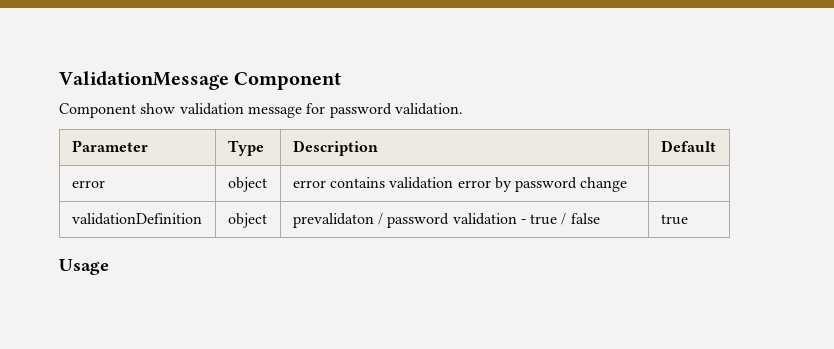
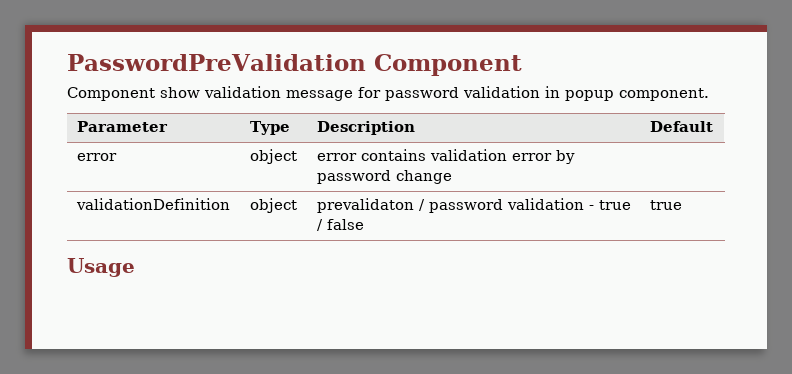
[59,71,229,90] ValidationMessage -> [67,54,366,71] PasswordPreValidation
[394,103,463,115] validation. -> [463,86,709,101] validation in popup component.

